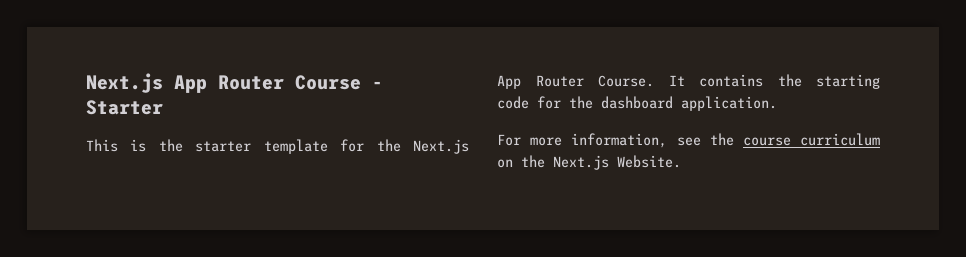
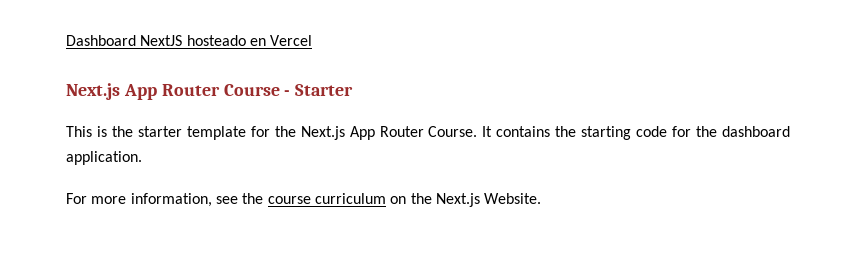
(86, 83) none -> [66,35,313,46] Dashboard NextJS hosteado en Vercel //

